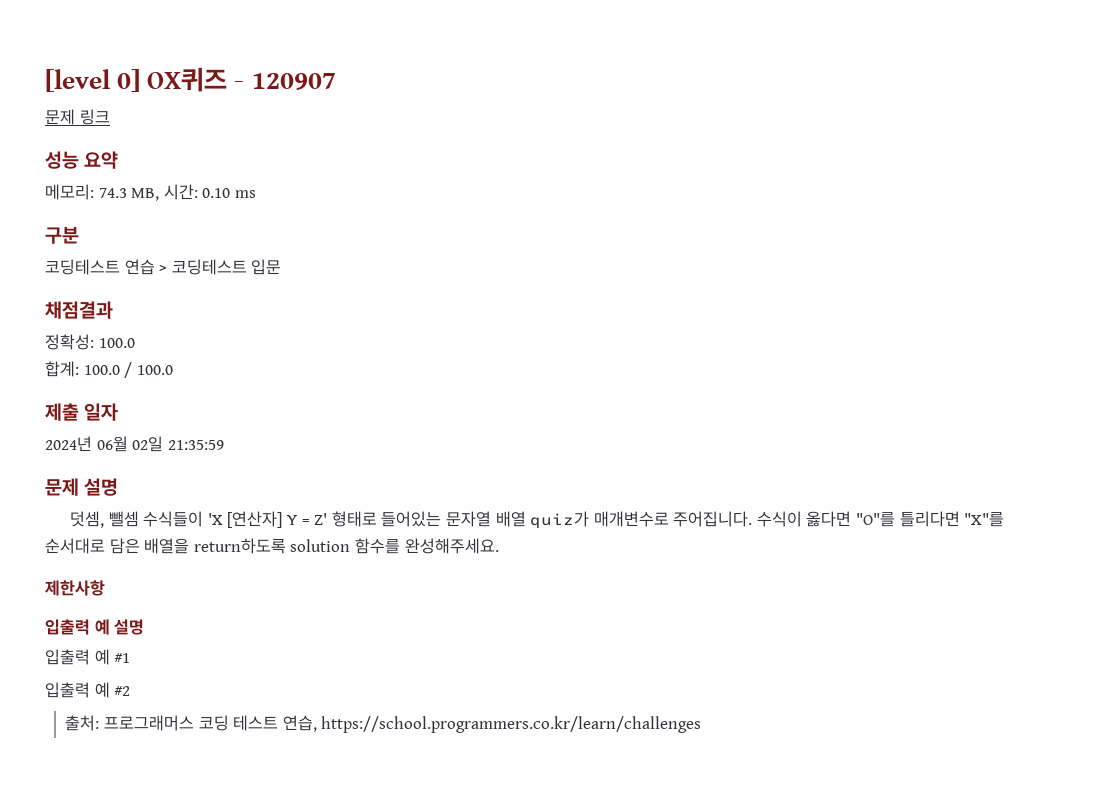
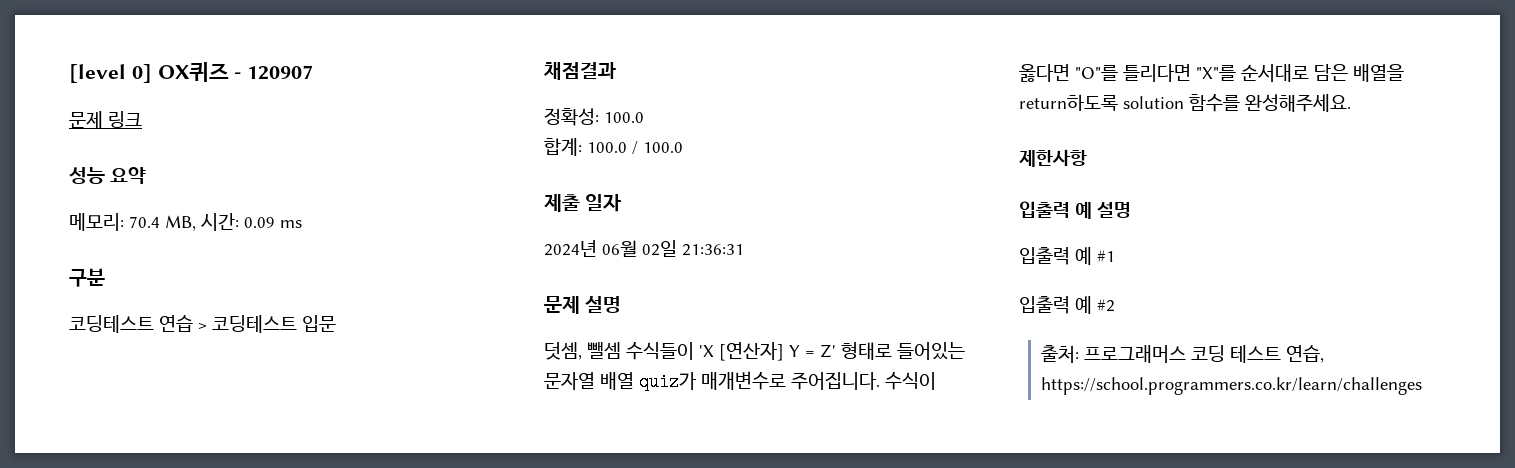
[98,188,127,198] 74.3 -> [129,216,160,228] 70.4
[202,188,231,198] 0.10 -> [244,217,275,228] 0.09
[167,440,224,450] 21:35:59 -> [682,244,744,256] 21:36:31

